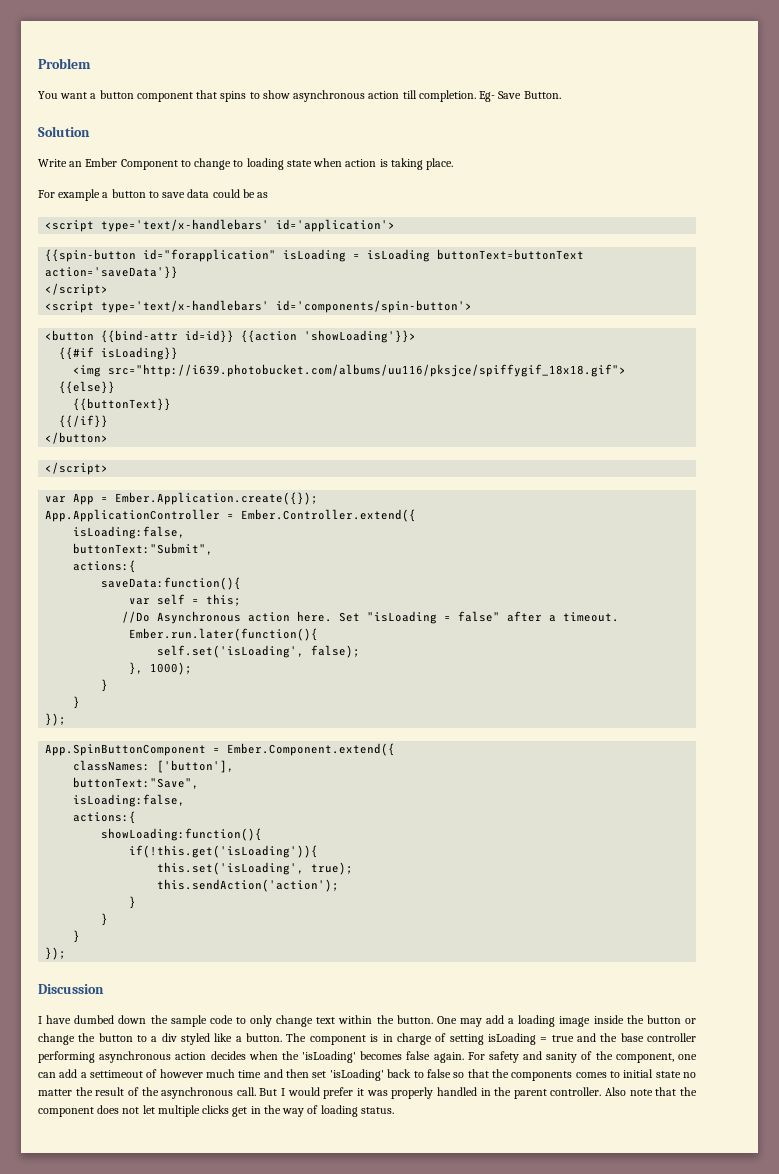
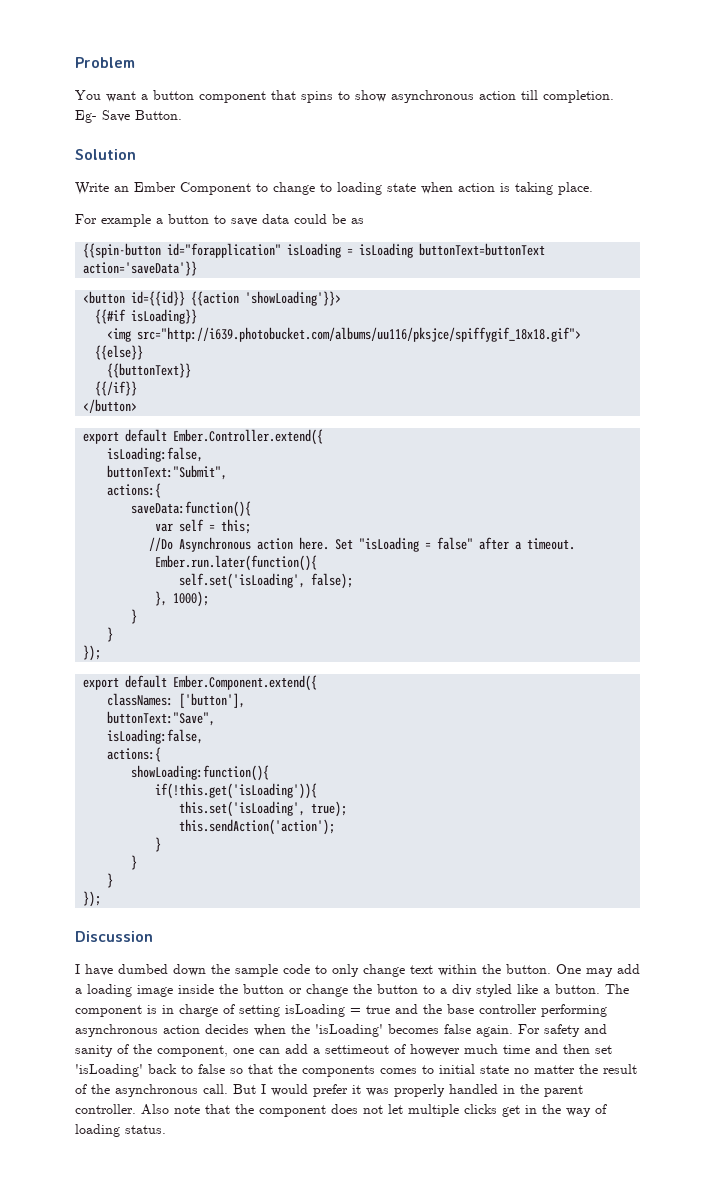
[45,219,396,232] // <script type='text/x-handlebars' id='application'> -> (364, 221) none
[45,283,109,296] [45,300,473,313] // </script> // <script type='text/x-handlebars' id='components/spin-button'> -> (198, 268) none
[101,330,235,343] {{bind-attr id=id}} -> [131,291,186,306] id={{id}}
[45,462,109,475] [45,492,319,505] [45,509,235,522] </script> // var App = Ember.Application.create({}); // App.ApplicationController = -> [83,429,168,444] export default
[45,744,221,756] App.SpinButtonComponent = -> [83,675,168,690] export default

